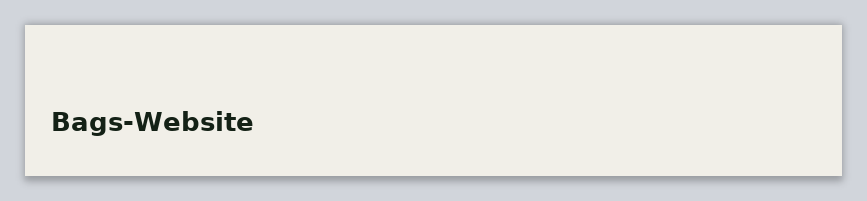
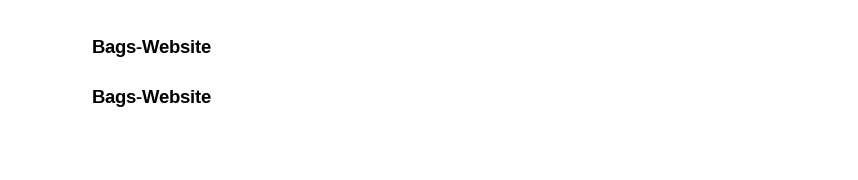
[51,111,254,136] Bags-Website -> [92,40,211,57] [92,90,211,107] Bags-Website // Bags-Website

